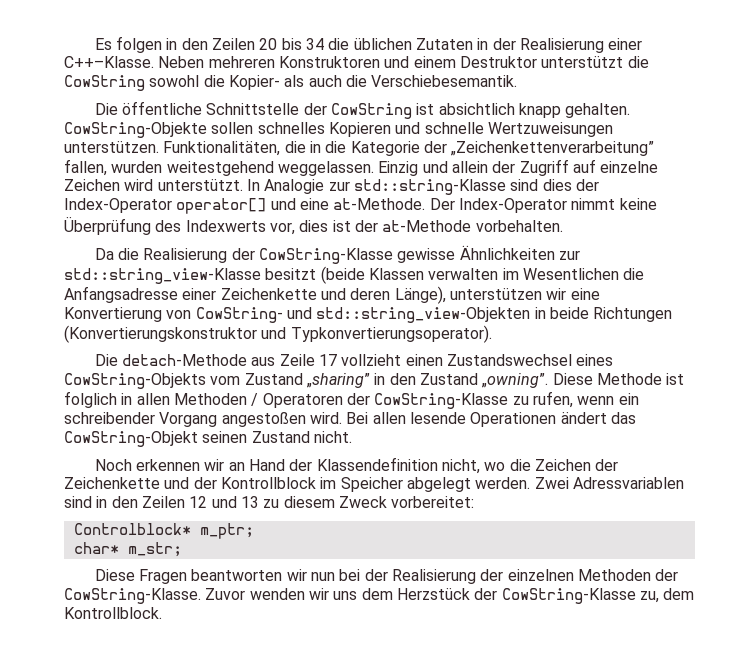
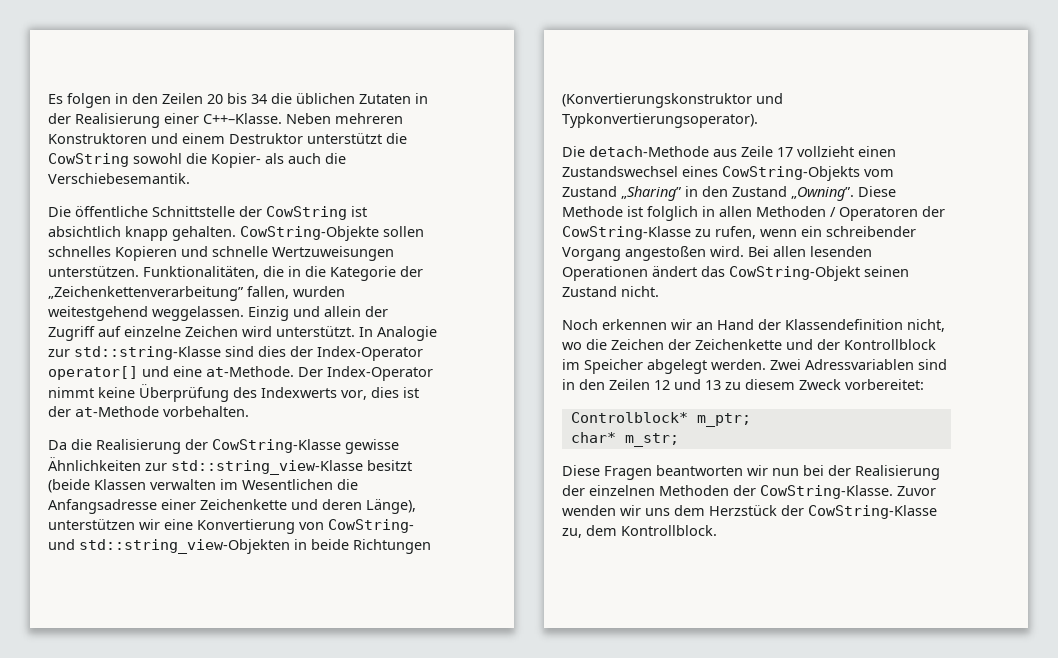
[305,373,370,388] „sharing” -> [621,186,682,201] „Sharing”
[481,373,549,388] „owning”. -> [791,187,854,201] „Owning”.
[409,412,466,424] lesende -> [810,246,872,257] lesenden

